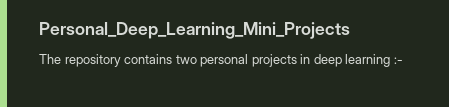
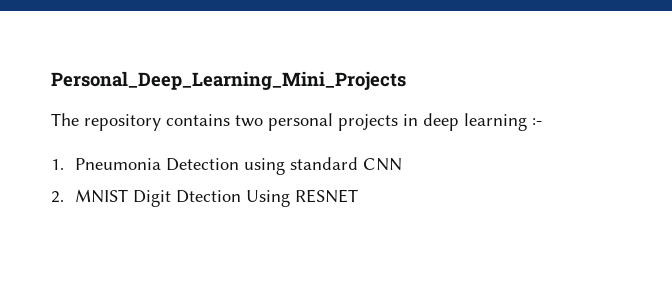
(403, 60) none -> [51,157,402,175] [51,189,358,207] // 1. Pneumonia Detection using standard CNN // 2. MNIST Digit Dtection Using RESNET

